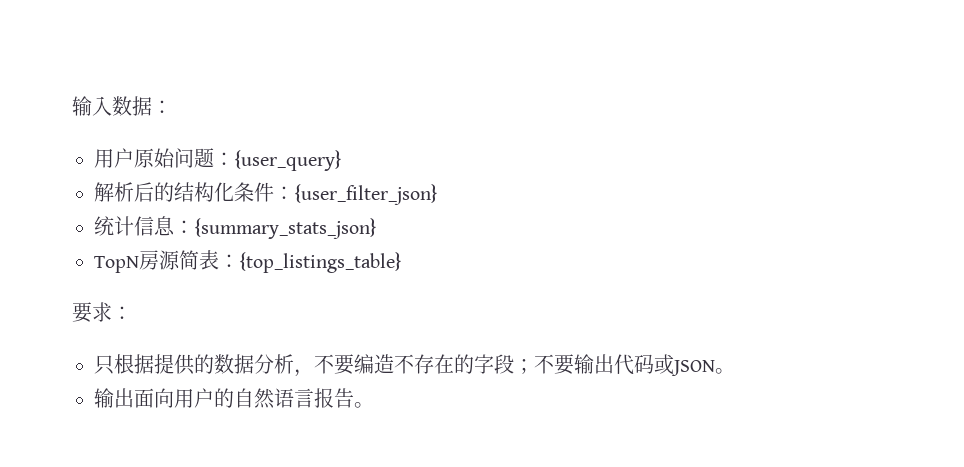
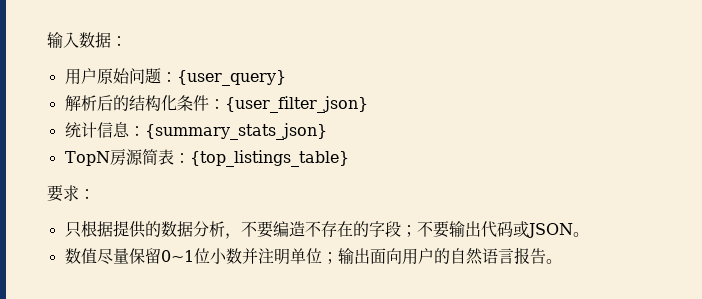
(735, 371) none -> [64,248,338,265] 数值尽量保留0~1位小数并注明单位；

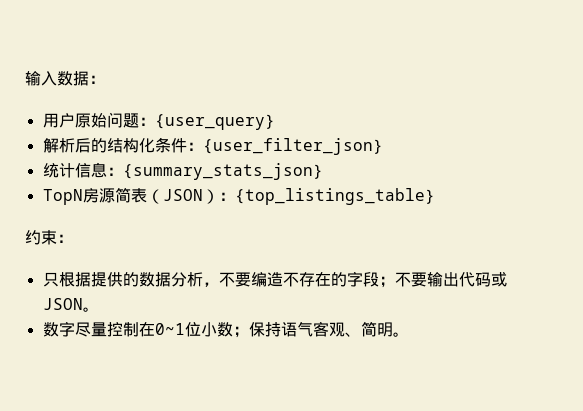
(174, 157) none -> [146,189,219,204] （JSON）
[47,185,79,202] 要求 -> [25,230,57,245] 约束
[80,247,546,265] 值尽量保留0~1位小数并注明单位；输出面向用户的自然语言报告 -> [58,321,393,338] 字尽量控制在0~1位小数；保持语气客观、简明

